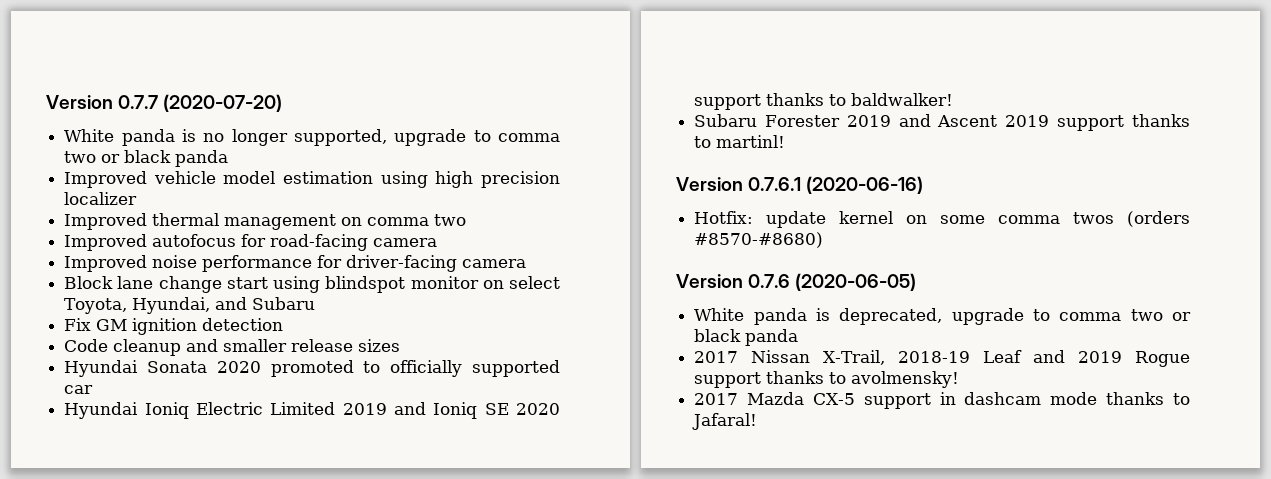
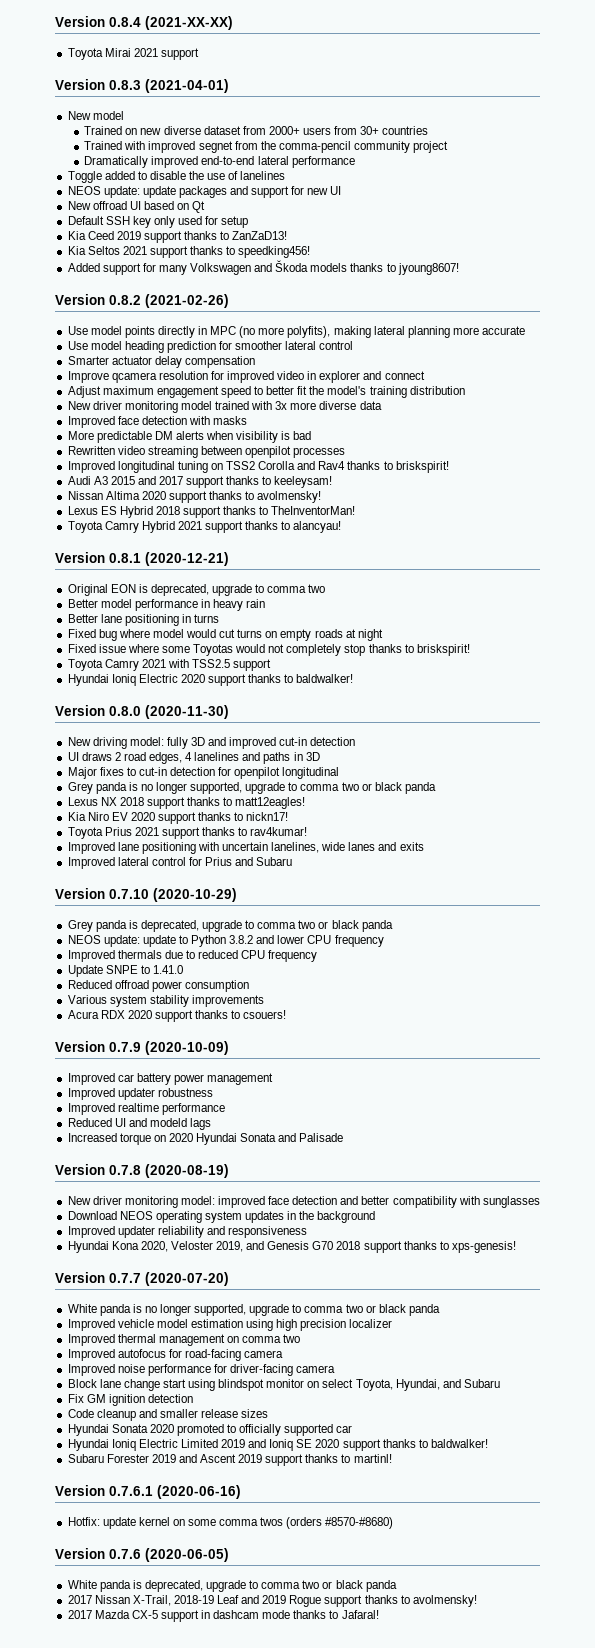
[46,95,113,109] Version -> [55,16,233,30] [67,48,199,60] [55,79,229,93] [67,111,124,120] [84,126,429,135] [84,141,449,153] [84,156,355,168] [67,171,286,183] [67,186,342,198] [67,201,206,213] [67,216,249,228] [67,231,288,243] [67,246,311,258] [67,260,459,275] [55,294,229,308] [67,326,526,338] [67,341,354,353] [67,356,255,368] [67,371,425,383] [67,386,465,398] [67,401,382,413] [67,416,248,428] [67,431,312,443] [67,446,346,458] [67,461,449,473] [67,476,333,488] [67,491,322,503] [67,506,356,518] [67,521,342,533] [55,552,229,566] [67,584,326,596] [67,599,266,611] [67,614,220,626] [67,629,383,641] [67,644,470,656] [67,659,272,671] [67,674,354,686] [55,705,229,719] [67,737,356,749] [67,752,320,764] [67,767,340,779] [67,782,436,794] [67,797,306,809] [67,812,289,824] [67,827,308,839] [67,842,424,854] [67,857,293,869] [55,888,237,902] [67,920,393,932] [67,935,384,947] [67,950,318,962] [67,965,183,977] [67,980,249,992] [67,995,264,1007] [67,1010,287,1022] [55,1041,229,1055] [67,1073,274,1085] [67,1088,213,1100] [67,1103,225,1115] [67,1118,212,1130] [67,1133,344,1145] [55,1164,229,1178] [67,1196,540,1208] [67,1211,376,1223] [67,1226,308,1238] [67,1241,516,1253] [55,1272,105,1283] Version 0.8.4 (2021-XX-XX) // Toyota Mirai 2021 support // Version 0.8.3 (2021-04-01) // New model // Trained on new diverse dataset from 2000+ users from 30+ countries // Trained with improved segnet from the comma-pencil community project // Dramatically improved end-to-end lateral performance // Toggle added to disable the use of lanelines // NEOS update: update packages and support for new UI // New offroad UI based on Qt // Default SSH key only used for setup // Kia Ceed 2019 support thanks to ZanZaD13! // Kia Seltos 2021 support thanks to speedking456! // Added support for many Volkswagen and Škoda models thanks to jyoung8607! // Version 0.8.2 (2021-02-26) // Use model points directly in MPC (no more polyfits), making lateral planning more accurate // Use model heading prediction for smoother lateral control // Smarter actuator delay compensation // Improve qcamera resolution for improved video in explorer and connect // Adjust maximum engagement speed to better fit the model's training distribution // New driver monitoring model trained with 3x more diverse data // Improved face detection with masks // More predictable DM alerts when visibility is bad // Rewritten video streaming between openpilot processes // Improved longitudinal tuning on TSS2 Corolla and Rav4 thanks to briskspirit! // Audi A3 2015 and 2017 support thanks to keeleysam! // Nissan Altima 2020 support thanks to avolmensky! // Lexus ES Hybrid 2018 support thanks to TheInventorMan! // Toyota Camry Hybrid 2021 support thanks to alancyau! // Version 0.8.1 (2020-12-21) // Original EON is deprecated, upgrade to comma two // Better model performance in heavy rain // Better lane positioning in turns // Fixed bug where model would cut turns on empty roads at night // Fixed issue where some Toyotas would not completely stop thanks to briskspirit! // Toyota Camry 2021 with TSS2.5 support // Hyundai Ioniq Electric 2020 support thanks to baldwalker! // Version 0.8.0 (2020-11-30) // New driving model: fully 3D and improved cut-in detection // UI draws 2 road edges, 4 lanelines and paths in 3D // Major fixes to cut-in detection for openpilot longitudinal // Grey panda is no longer supported, upgrade to comma two or black panda // Lexus NX 2018 support thanks to matt12eagles! // Kia Niro EV 2020 support thanks to nickn17! // Toyota Prius 2021 support thanks to rav4kumar! // Improved lane positioning with uncertain lanelines, wide lanes and exits // Improved lateral control for Prius and Subaru // Version 0.7.10 (2020-10-29) // Grey panda is deprecated, upgrade to comma two or black panda // NEOS update: update to Python 3.8.2 and lower CPU frequency // Improved thermals due to reduced CPU frequency // Update SNPE to 1.41.0 // Reduced offroad power consumption // Various system stability improvements // Acura RDX 2020 support thanks to csouers! // Version 0.7.9 (2020-10-09) // Improved car battery power management // Improved updater robustness // Improved realtime performance // Reduced UI and modeld lags // Increased torque on 2020 Hyundai Sonata and Palisade // Version 0.7.8 (2020-08-19) // New driver monitoring model: improved face detection and better compatibility with sunglasses // Download NEOS operating system updates in the background // Improved updater reliability and responsiveness // Hyundai Kona 2020, Veloster 2019, and Genesis G70 2018 support thanks to xps-genesis! // Version

